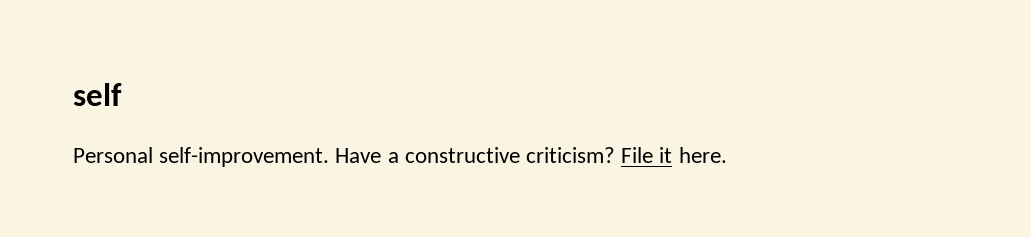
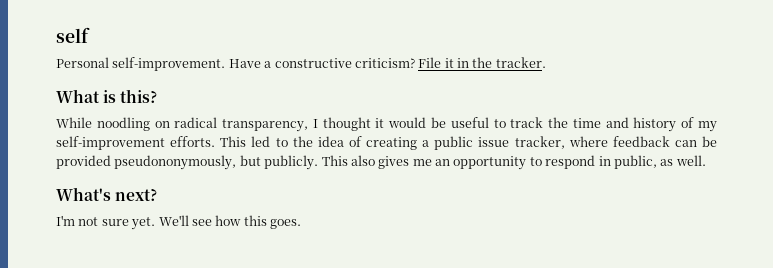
[678,147,727,163] here. -> [457,57,546,68] [56,89,158,103] [56,117,718,132] [56,136,717,150] [56,155,706,170] [56,187,158,201] [56,215,301,230] in the tracker. // What is this? // While noodling on radical transparency, I thought it would be useful to track the time and history of my self-improvement efforts. This led to the idea of creating a public issue tracker, where feedback can be provided pseudononymously, but publicly. This also gives me an opportunity to respond in public, as well. // What's next? // I'm not sure yet. We'll see how this goes.

